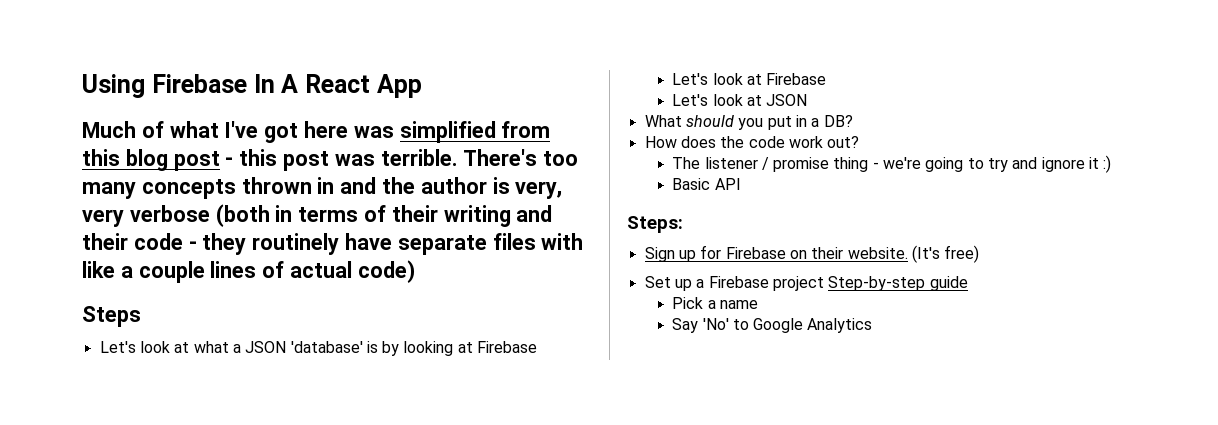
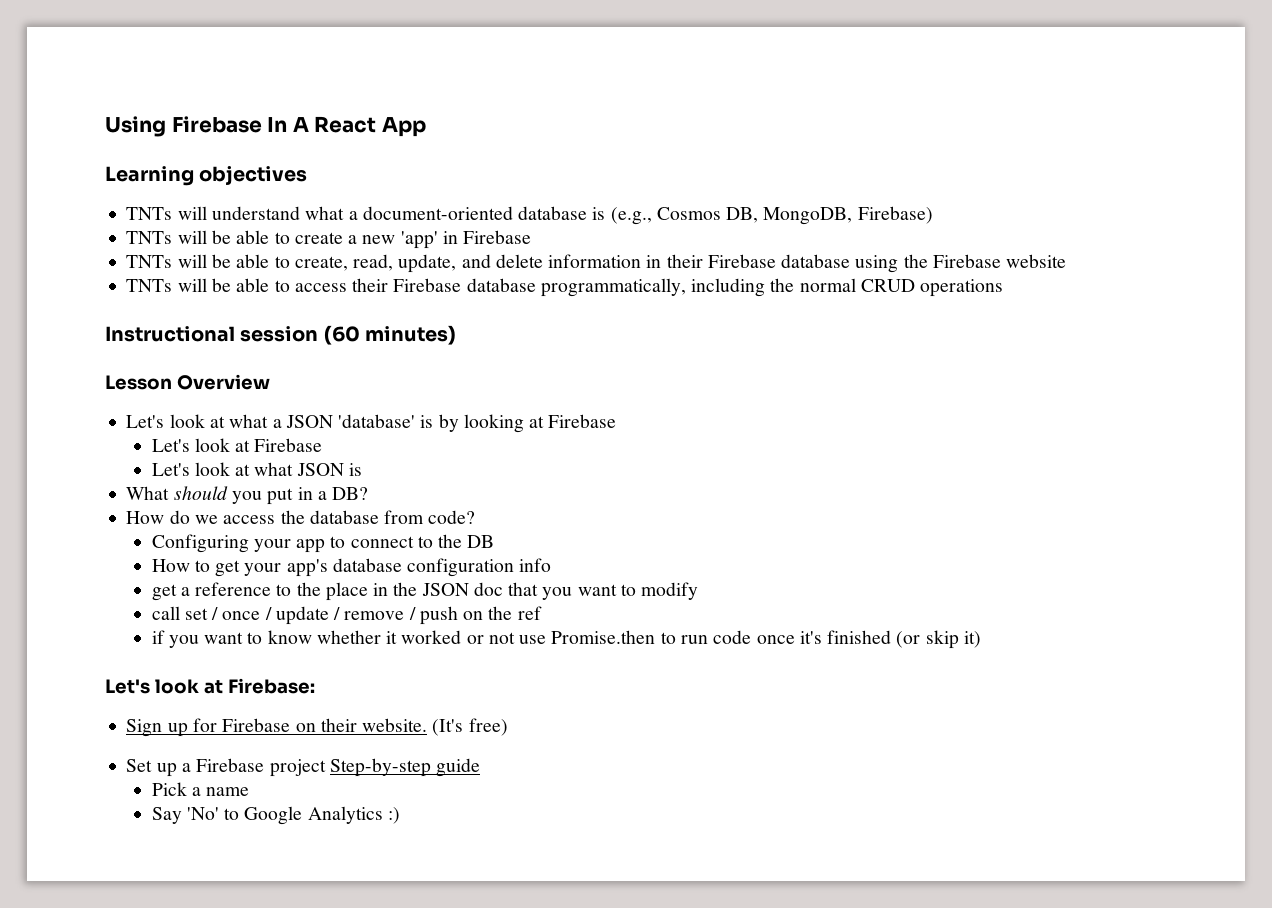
[82,121,551,143] [82,149,579,171] [82,177,563,199] [82,204,553,227] [82,233,584,255] [82,260,415,283] [82,306,141,327] Much of what I've got here was simplified from this blog post - this post was terrible. There's too many concepts thrown in and the author is very, very verbose (both in terms of their writing and their code - they routinely have separate files with like a couple lines of actual code) // Steps -> [105,165,308,186] [126,206,933,225] [126,230,532,249] [126,254,1067,273] [126,278,1004,297] [105,325,456,345] [105,374,270,390] Learning objectives // TNTs will understand what a document-oriented database is (e.g., Cosmos DB, MongoDB, Firebase) // TNTs will be able to create a new 'app' in Firebase // TNTs will be able to create, read, update, and delete information in their Firebase database using the Firebase website // TNTs will be able to access their Firebase database programmatically, including the normal CRUD operations // Instructional session (60 minutes) // Lesson Overview
[766,94,808,106] JSON -> [254,462,362,476] what JSON is
[680,136,860,148] [672,155,1112,173] [672,178,741,190] [627,216,683,233] does the code work out? // The listener / promise thing - we're going to try and ignore it :) // Basic API // Steps: -> [169,510,476,524] [151,534,495,553] [151,558,552,577] [151,582,699,601] [151,606,542,625] [151,630,981,649] [105,678,315,694] do we access the database from code? // Configuring your app to connect to the DB // How to get your app's database configuration info // get a reference to the place in the JSON doc that you want to modify // call set / once / update / remove / push on the ref // if you want to know whether it worked or not use Promise.then to run code once it's finished (or skip it) // Let's look at Firebase:
(873, 325) none -> [387,807,400,824] :)

